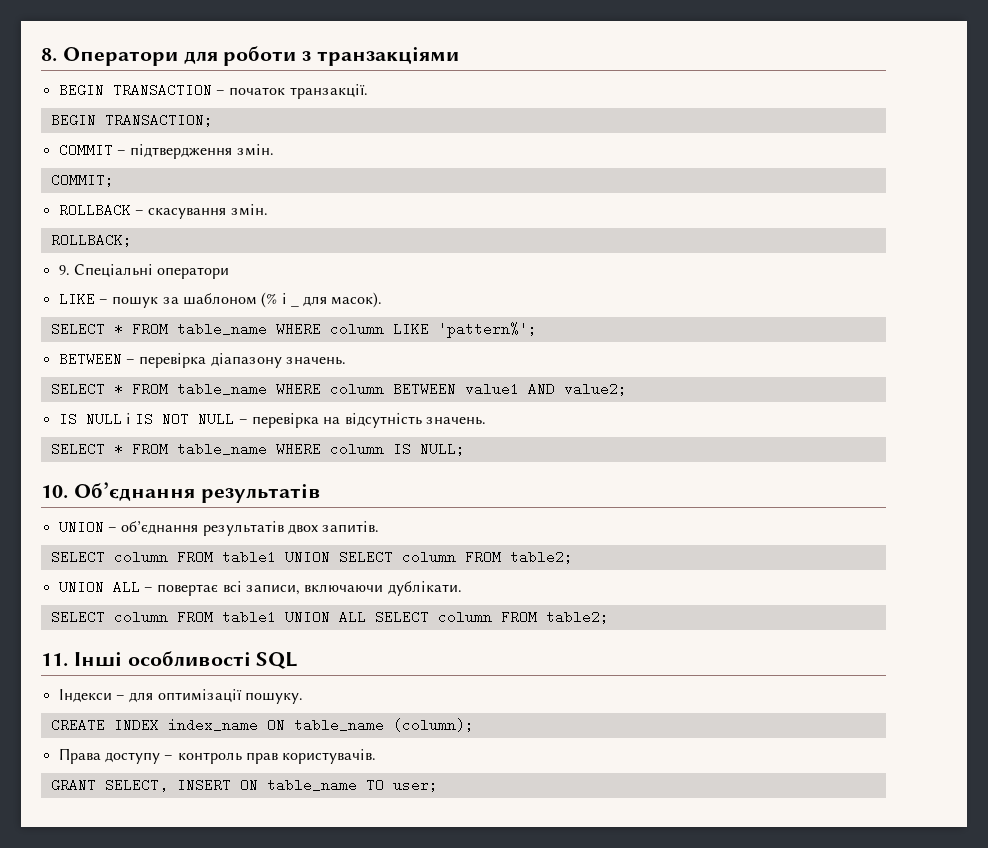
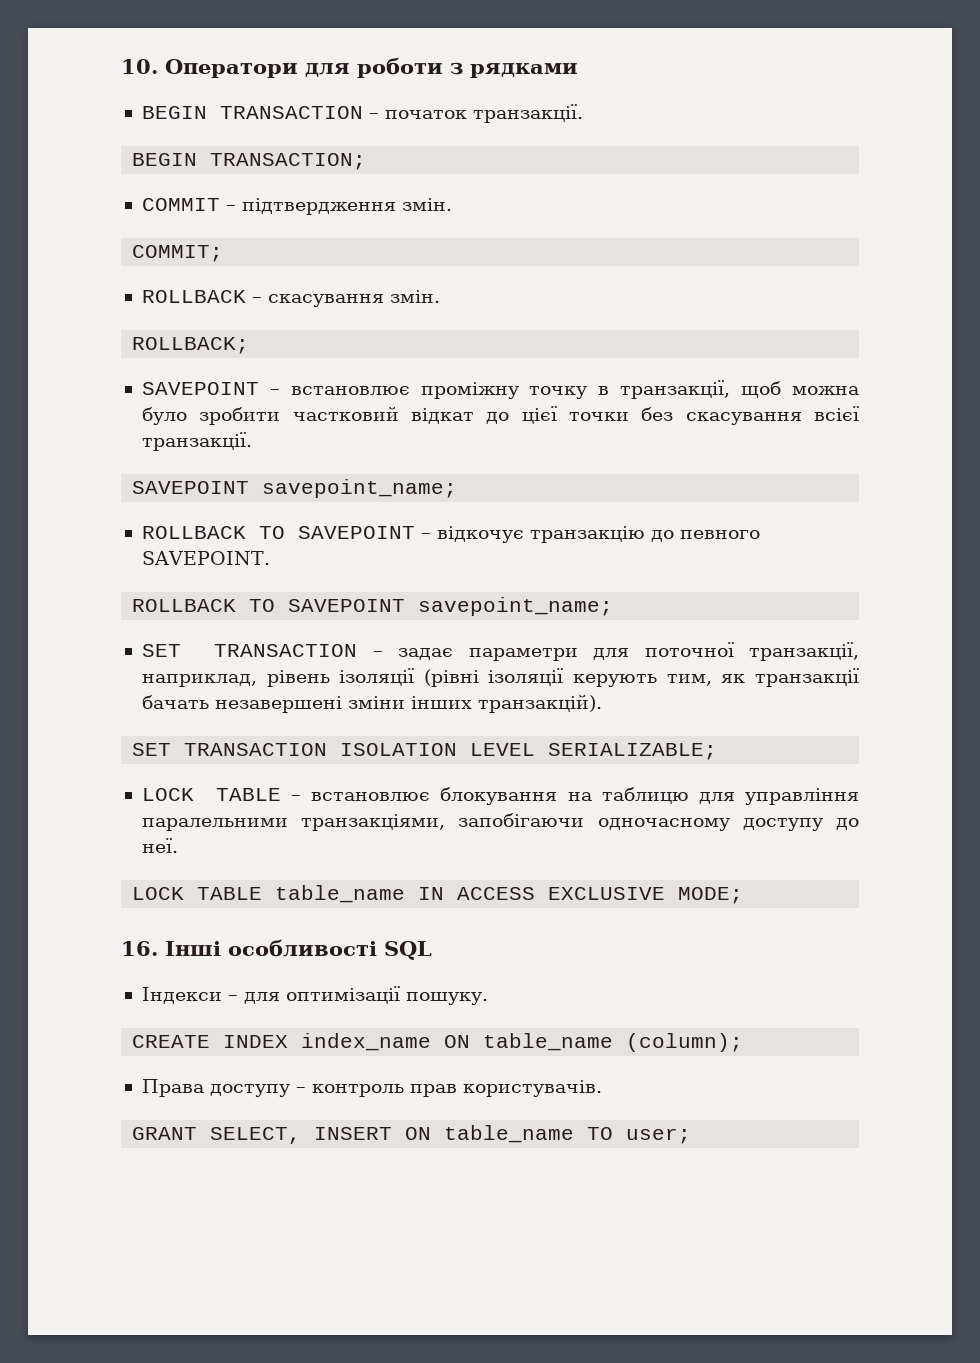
[41,48,57,62] 8. -> [121,59,158,74] 10.
[317,47,460,66] транзакціями -> [470,63,578,78] рядками
[58,264,230,279] [58,292,287,308] [290,292,383,308] [50,322,537,338] [58,352,346,368] [50,382,627,396] [58,412,486,428] [50,442,465,456] [41,482,321,503] [58,520,380,536] [50,550,573,564] [58,580,462,596] [50,610,609,624] [41,653,68,667] 9. Спеціальні оператори // LIKE – пошук за шаблоном (% і _ для масок). // SELECT * FROM table_name WHERE column LIKE 'pattern%'; // BETWEEN – перевірка діапазону значень. // SELECT * FROM table_name WHERE column BETWEEN value1 AND value2; // IS NULL і IS NOT NULL – перевірка на відсутність значень. // SELECT * FROM table_name WHERE column IS NULL; // 10. Об’єднання результатів // UNION – об’єднання результатів двох запитів. // SELECT column FROM table1 UNION SELECT column FROM table2; // UNION ALL – повертає всі записи, включаючи дублікати. // SELECT column FROM table1 UNION ALL SELECT column FROM table2; // 11. -> [141,380,859,399] [141,406,859,425] [141,432,252,451] [132,479,458,498] [141,526,760,543] [141,551,270,565] [132,597,614,616] [141,642,860,661] [141,668,860,687] [141,694,602,713] [132,743,718,760] [141,787,859,805] [141,813,860,831] [141,838,178,853] [132,885,744,904] [121,941,158,956] SAVEPOINT – встановлює проміжну точку в транзакції, щоб можна було зробити частковий відкат до цієї точки без скасування всієї транзакції. // SAVEPOINT savepoint_name; // ROLLBACK TO SAVEPOINT – відкочує транзакцію до певного SAVEPOINT. // ROLLBACK TO SAVEPOINT savepoint_name; // SET TRANSACTION – задає параметри для поточної транзакції, наприклад, рівень ізоляції (рівні ізоляції керують тим, як транзакції бачать незавершені зміни інших транзакцій). // SET TRANSACTION ISOLATION LEVEL SERIALIZABLE; // LOCK TABLE – встановлює блокування на таблицю для управління паралельними транзакціями, запобігаючи одночасному доступу до неї. // LOCK TABLE table_name IN ACCESS EXCLUSIVE MODE; // 16.

